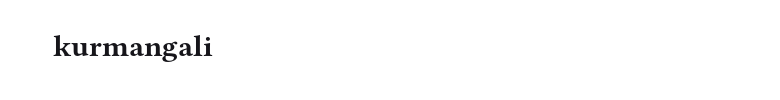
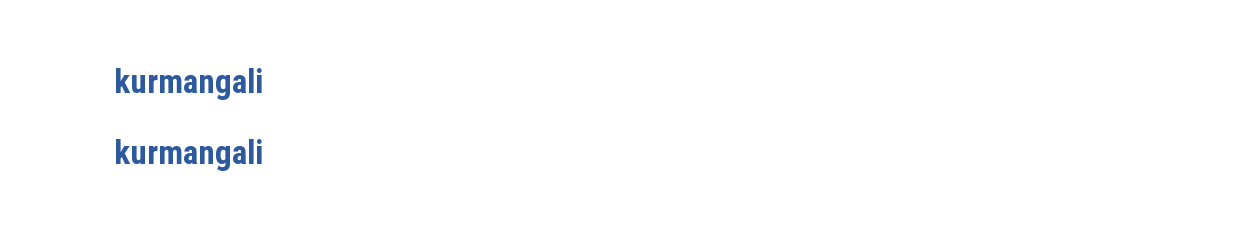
[53,35,213,62] kurmangali -> [114,68,263,100] [114,139,263,171] kurmangali // kurmangali

